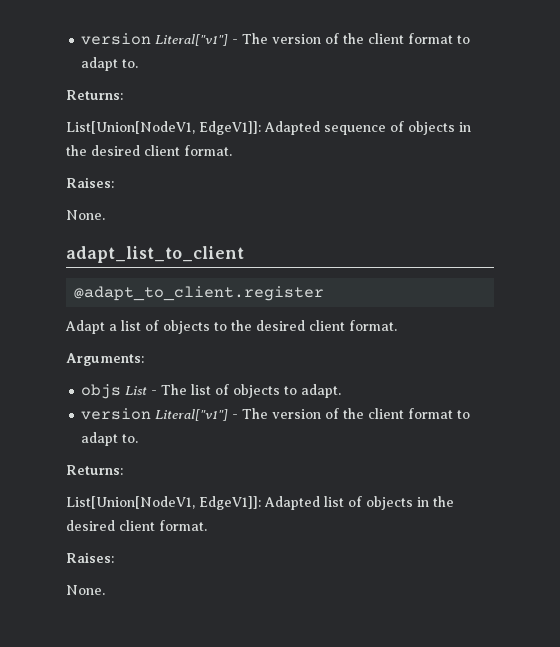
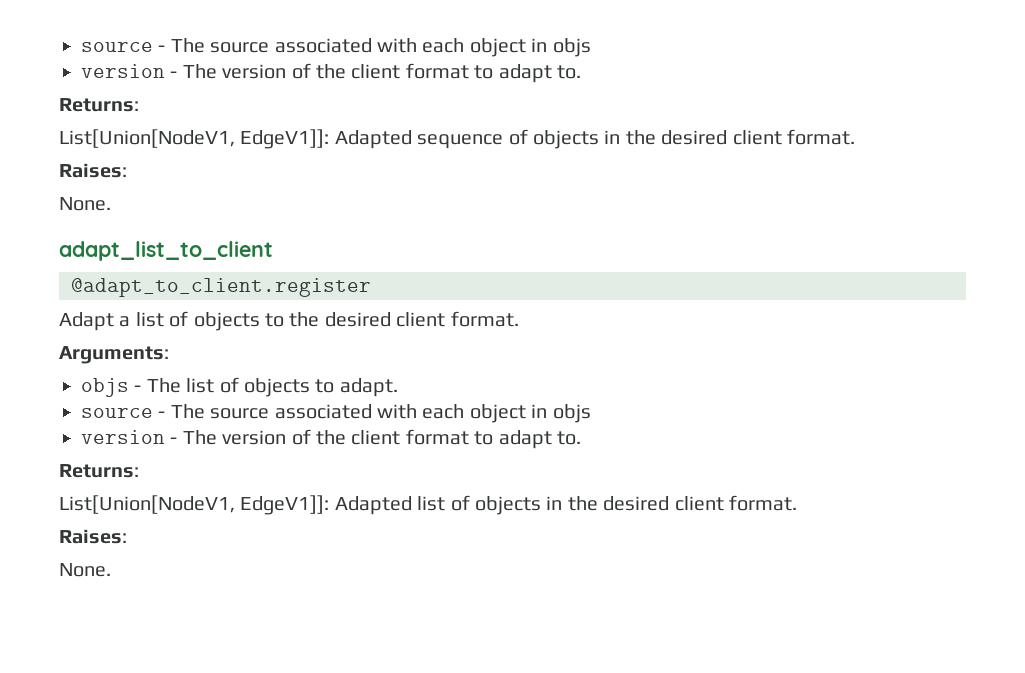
[81,33,229,46] version Literal["v1"] -> [81,38,591,57] [81,64,165,78] source - The source associated with each object in objs // version
[125,386,148,395] List -> (129, 387) none
[81,408,229,421] // version Literal["v1"] -> [81,404,591,423] [81,430,165,444] // source - The source associated with each object in objs // version

